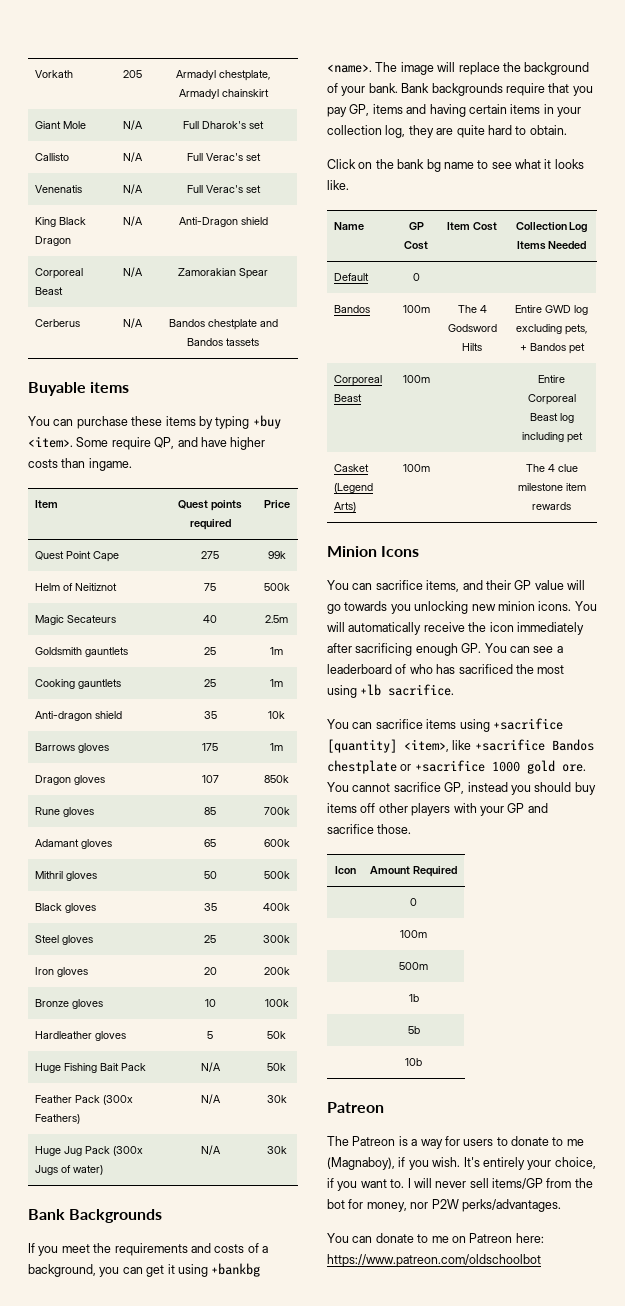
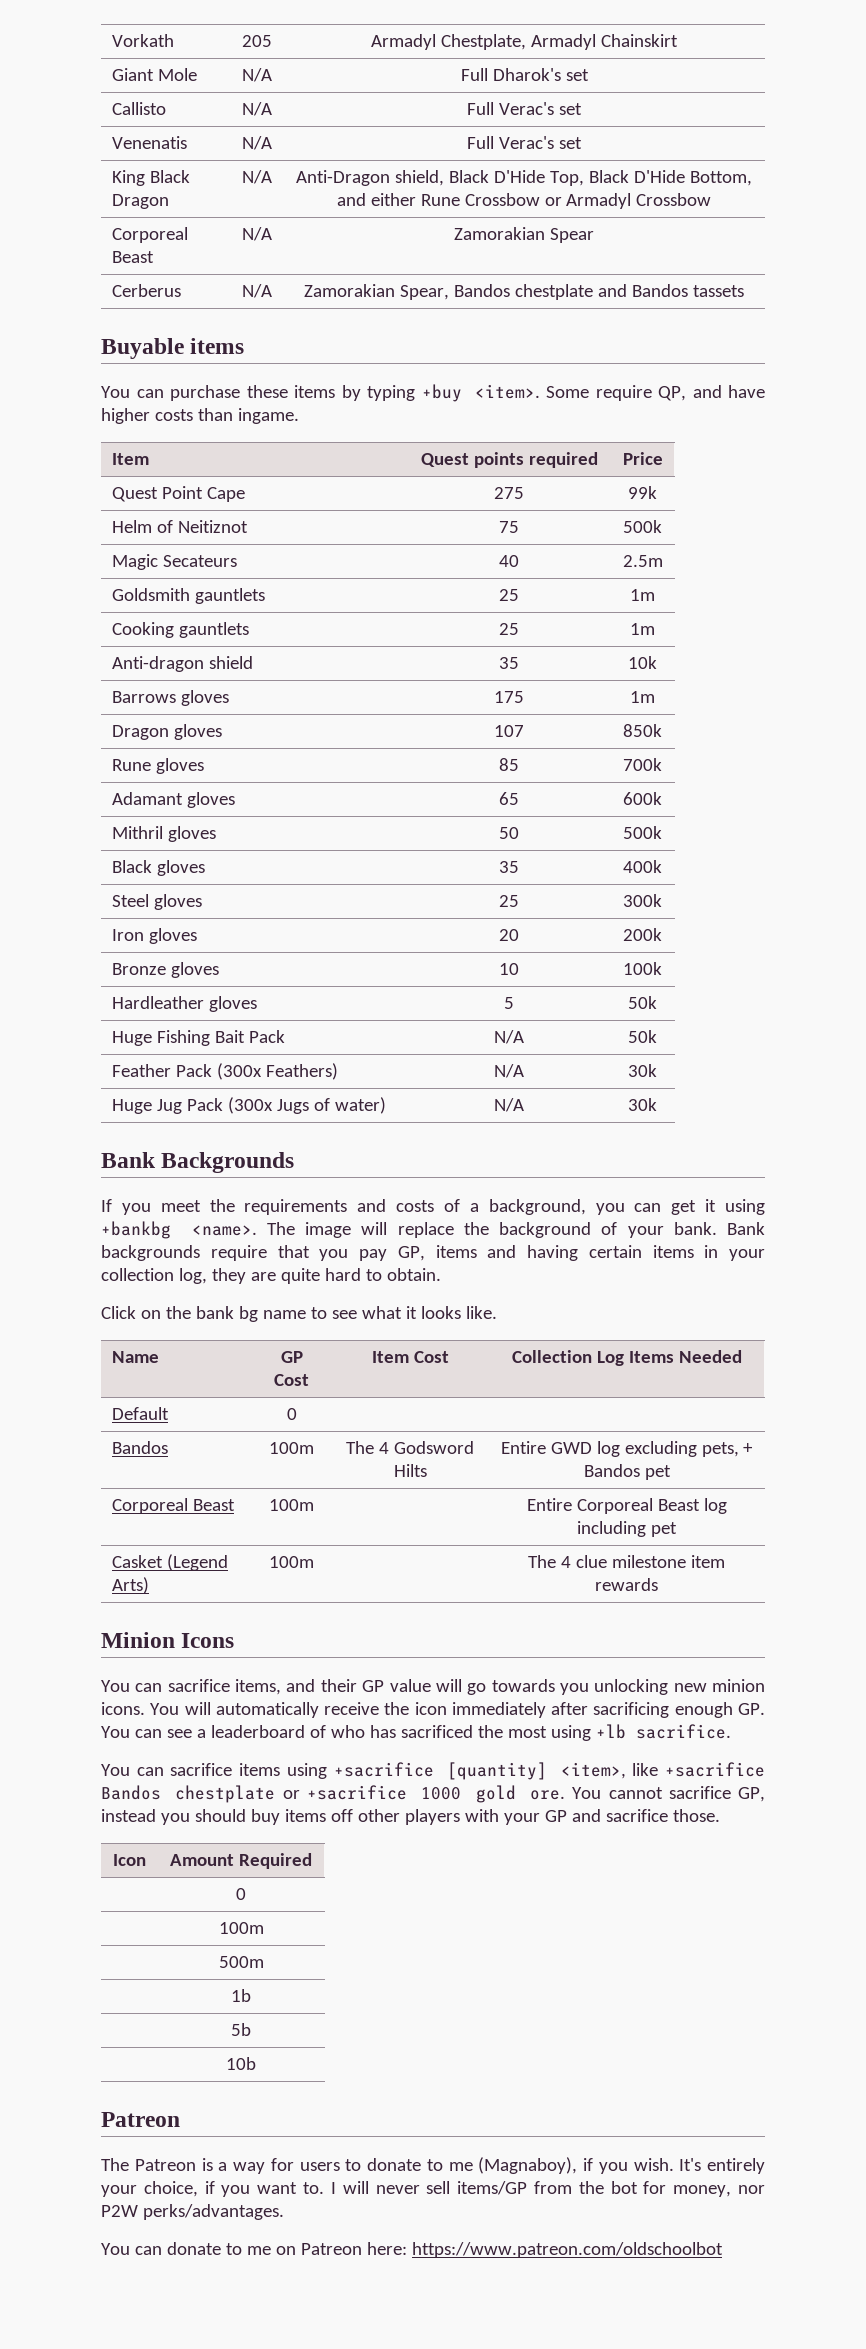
[219,70,270,81] [178,89,269,99] chestplate, Armadyl chainskirt -> [441,34,678,50] Chestplate, Armadyl Chainskirt
[240,217,268,225] shield -> [395,170,752,186] [336,193,712,209] shield, Black D'Hide Top, Black D'Hide Bottom, and either Rune Crossbow or Armadyl Crossbow
(143, 323) none -> [304,284,450,300] Zamorakian Spear,

